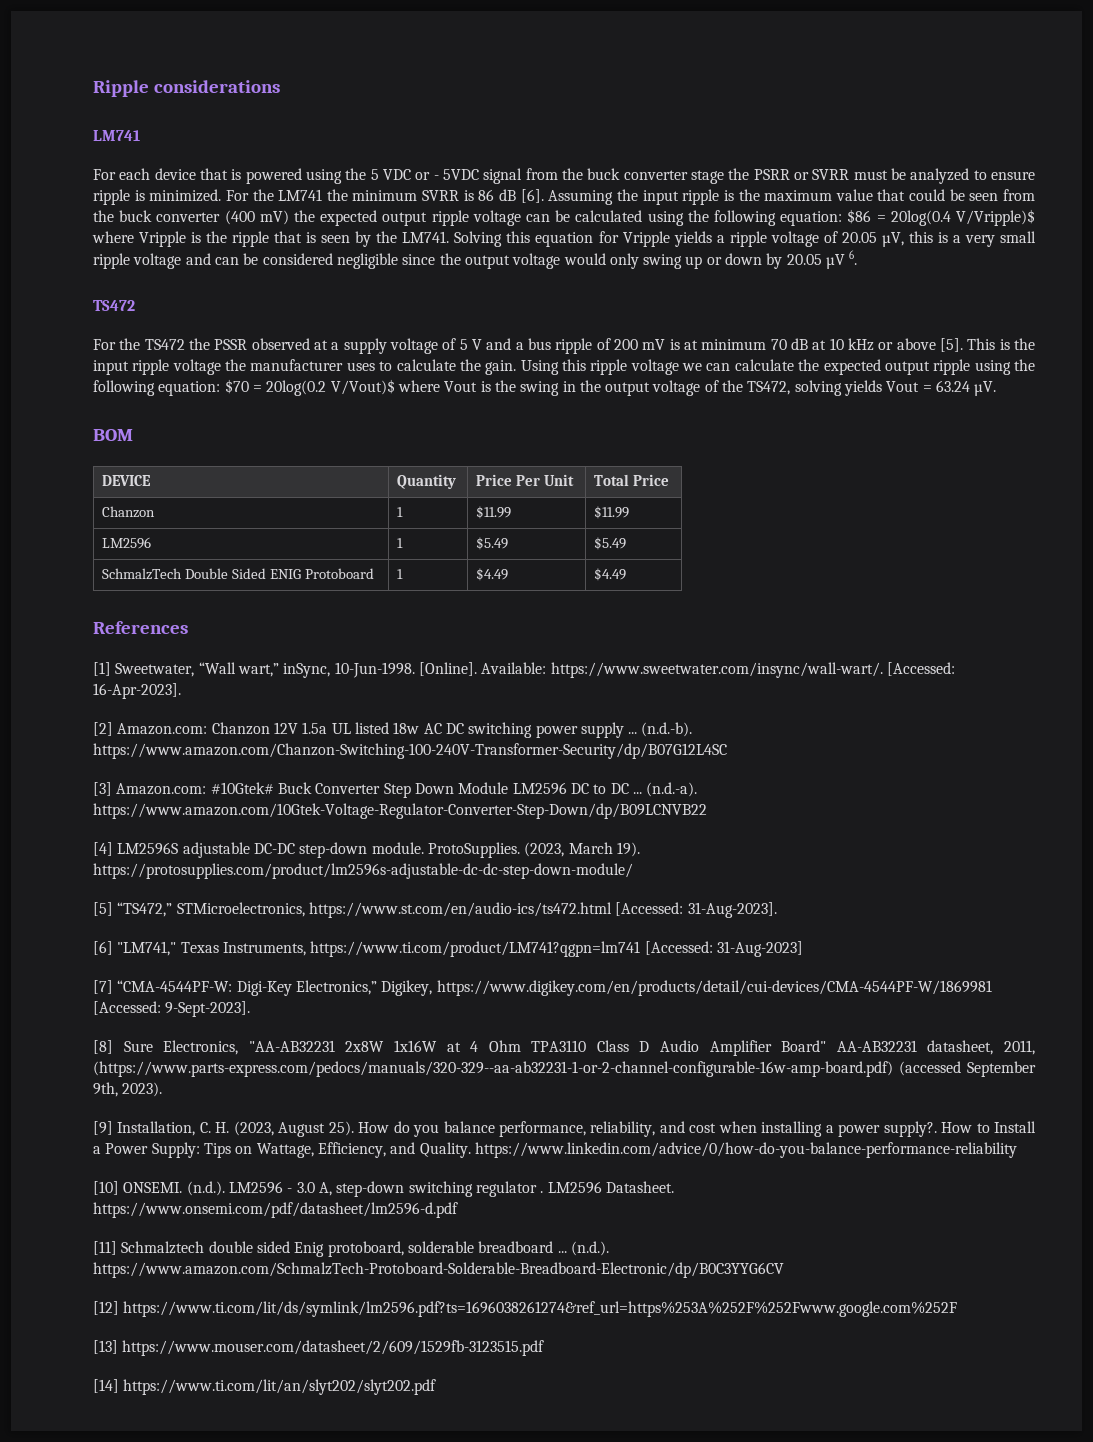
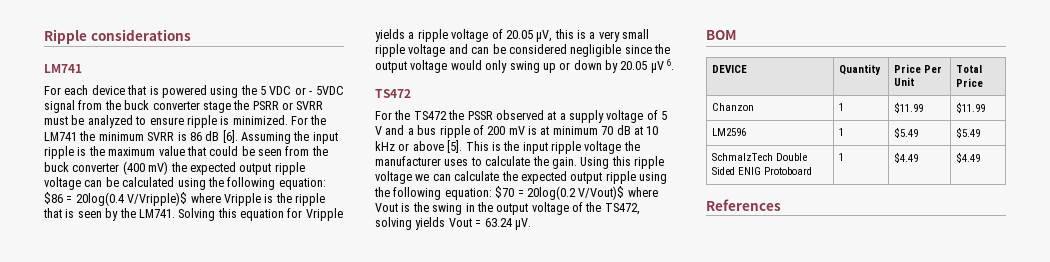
[93,662,955,678] [93,683,181,699] [93,722,693,738] [93,743,727,759] [93,782,698,798] [93,803,707,819] [93,842,640,858] [93,863,633,879] [93,902,777,918] [93,941,803,957] [93,980,992,996] [93,1001,251,1017] [93,1040,1036,1056] [93,1061,1036,1077] [93,1082,163,1097] [93,1121,1037,1137] [93,1142,1017,1158] [93,1181,674,1197] [93,1202,458,1218] [93,1241,609,1257] [93,1262,784,1278] [93,1301,958,1317] [93,1340,545,1356] [93,1379,437,1395] // [1] Sweetwater, “Wall wart,” inSync, 10-Jun-1998. [Online]. Available: https://www.sweetwater.com/insync/wall-wart/. [Accessed: 16-Apr-2023]. // [2] Amazon.com: Chanzon 12V 1.5a UL listed 18w AC DC switching power supply ... (n.d.-b). https://www.amazon.com/Chanzon-Switching-100-240V-Transformer-Security/dp/B07G12L4SC // [3] Amazon.com: #10Gtek# Buck Converter Step Down Module LM2596 DC to DC ... (n.d.-a). https://www.amazon.com/10Gtek-Voltage-Regulator-Converter-Step-Down/dp/B09LCNVB22 // [4] LM2596S adjustable DC-DC step-down module. ProtoSupplies. (2023, March 19). https://protosupplies.com/product/lm2596s-adjustable-dc-dc-step-down-module/ // [5] “TS472,” STMicroelectronics, https://www.st.com/en/audio-ics/ts472.html [Accessed: 31-Aug-2023]. // [6] "LM741," Texas Instruments, https://www.ti.com/product/LM741?qgpn=lm741 [Accessed: 31-Aug-2023] // [7] “CMA-4544PF-W: Digi-Key Electronics,” Digikey, https://www.digikey.com/en/products/detail/cui-devices/CMA-4544PF-W/1869981 [Accessed: 9-Sept-2023]. // [8] Sure Electronics, "AA-AB32231 2x8W 1x16W at 4 Ohm TPA3110 Class D Audio Amplifier Board" AA-AB32231 datasheet, 2011, (https://www.parts-express.com/pedocs/manuals/320-329--aa-ab32231-1-or-2-channel-configurable-16w-amp-board.pdf) (accessed September 9th, 2023). // [9] Installation, C. H. (2023, August 25). How do you balance performance, reliability, and cost when installing a power supply?. How to Install a Power Supply: Tips on Wattage, Efficiency, and Quality. https://www.linkedin.com/advice/0/how-do-you-balance-performance-reliability // [10] ONSEMI. (n.d.). LM2596 - 3.0 A, step-down switching regulator . LM2596 Datasheet. https://www.onsemi.com/pdf/datasheet/lm2596-d.pdf // [11] Schmalztech double sided Enig protoboard, solderable breadboard ... (n.d.). https://www.amazon.com/SchmalzTech-Protoboard-Solderable-Breadboard-Electronic/dp/B0C3YYG6CV // [12] https://www.ti.com/lit/ds/symlink/lm2596.pdf?ts=1696038261274&ref_url=https%253A%252F%252Fwww.google.com%252F // [13] https://www.mouser.com/datasheet/2/609/1529fb-3123515.pdf // [14] https://www.ti.com/lit/an/slyt202/slyt202.pdf -> (781, 205) none

